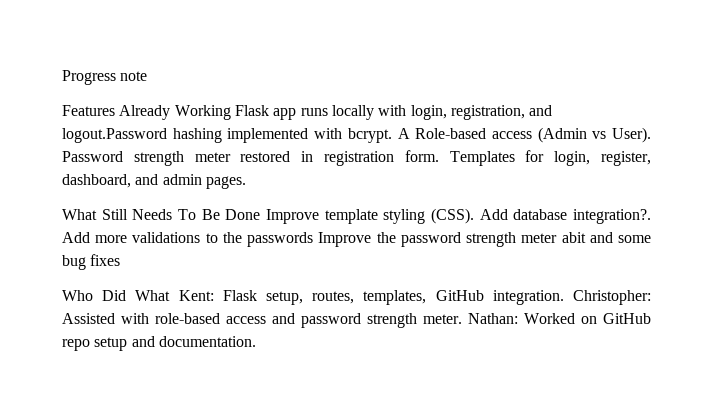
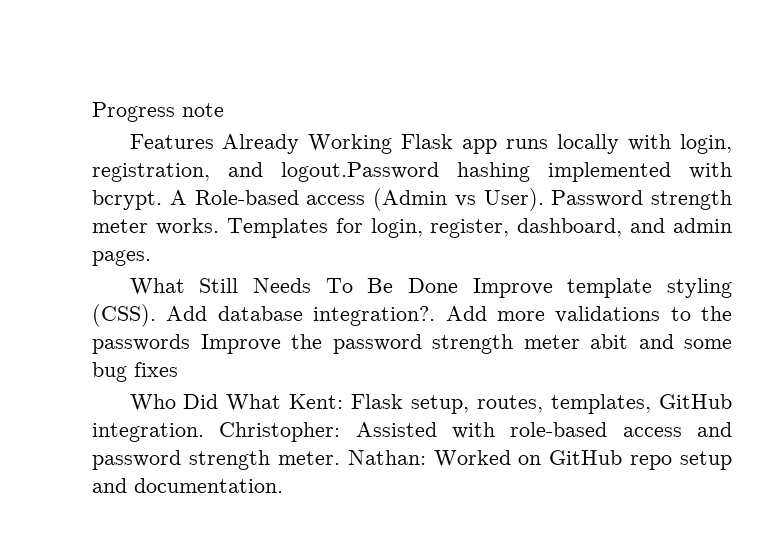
[240,150,439,166] restored in registration form. -> [155,218,219,235] works.

